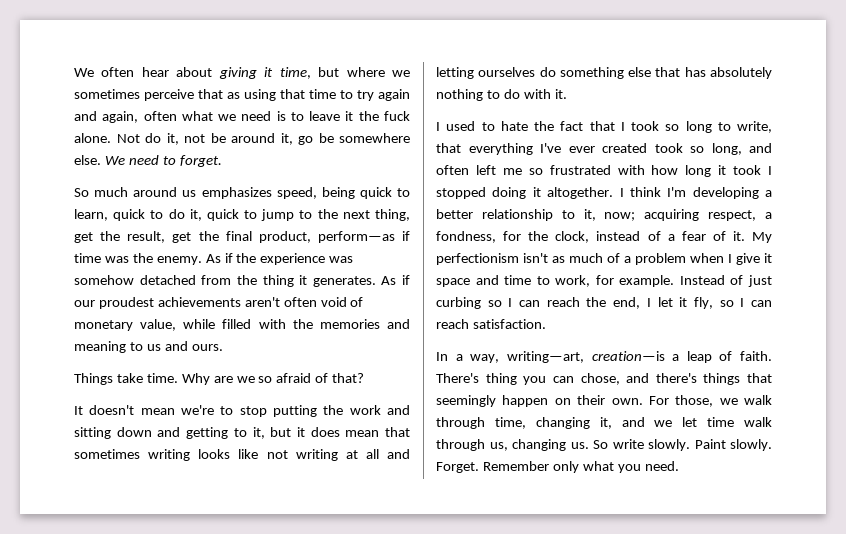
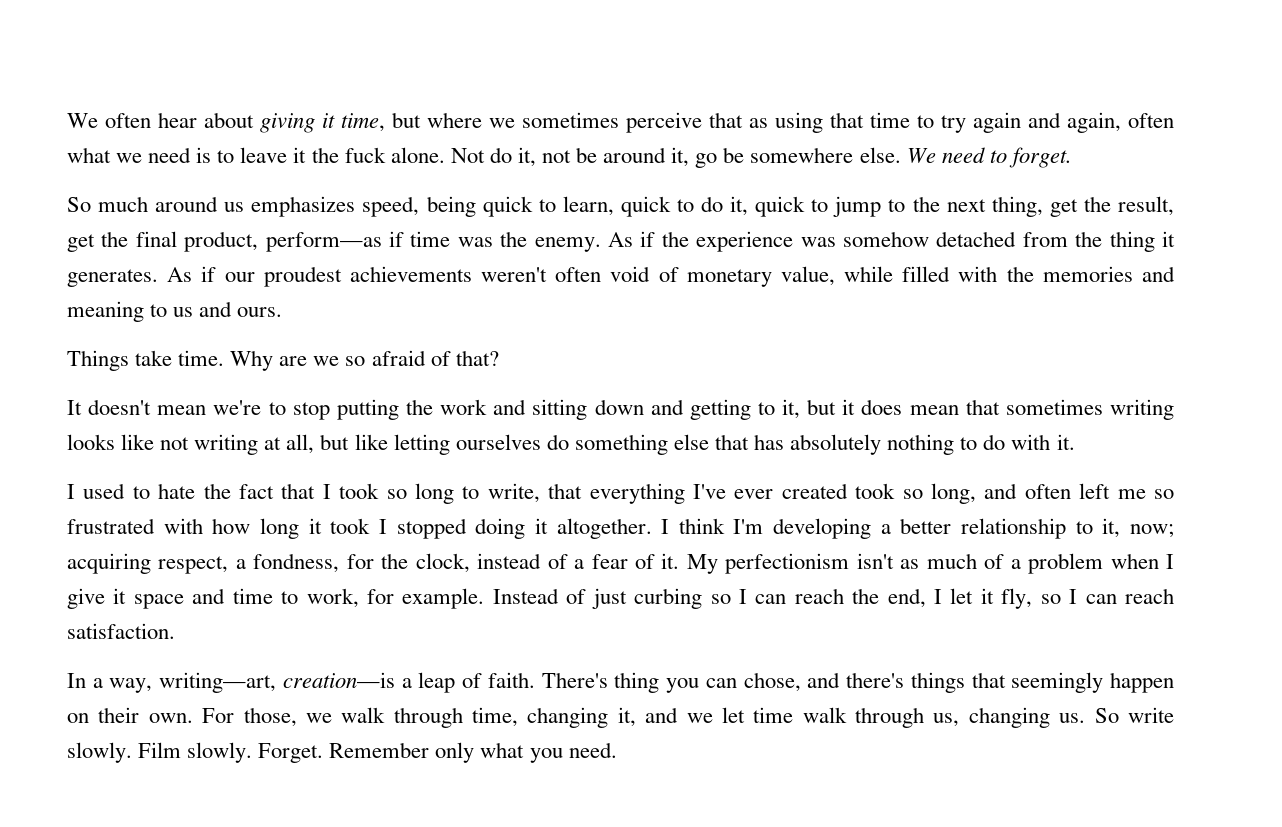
[244,297,280,307] aren't -> [481,267,548,282] weren't
[365,449,410,459] all and -> [286,434,388,454] all, but like
[694,439,726,449] Paint -> [138,742,182,758] Film

